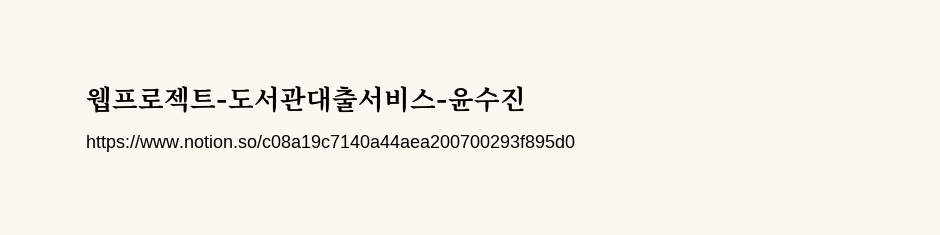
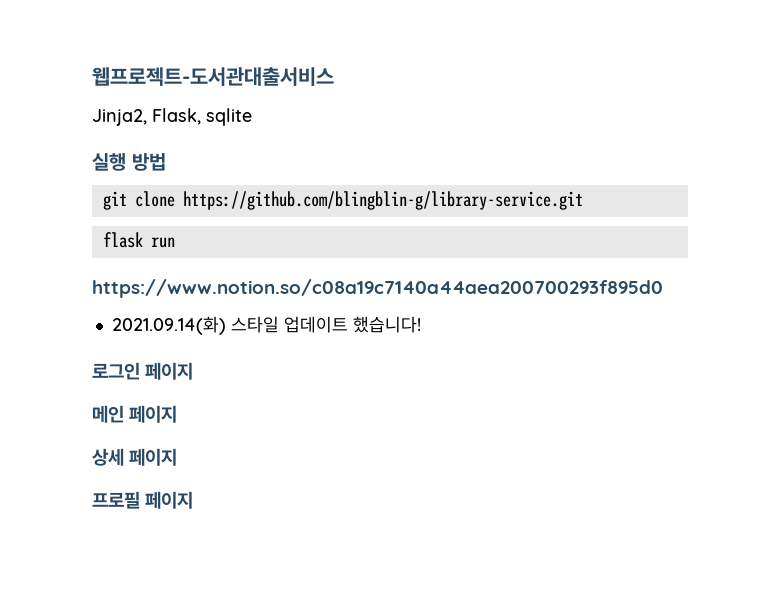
[86,86,526,113] [86,135,575,152] 웹프로젝트-도서관대출서비스-윤수진 // https://www.notion.so/c08a19c7140a44aea200700293f895d0 -> [92,67,334,86] [92,108,252,126] [92,153,166,171] [102,191,583,210] [102,232,175,248] [92,279,663,298] [111,316,421,335] [92,362,194,380] [92,405,178,423] [92,448,178,466] [92,491,194,509] 웹프로젝트-도서관대출서비스 // Jinja2, Flask, sqlite // 실행 방법 // git clone https://github.com/blingblin-g/library-service.git // flask run // https://www.notion.so/c08a19c7140a44aea200700293f895d0 // 2021.09.14(화) 스타일 업데이트 했습니다! // 로그인 페이지 // 메인 페이지 // 상세 페이지 // 프로필 페이지

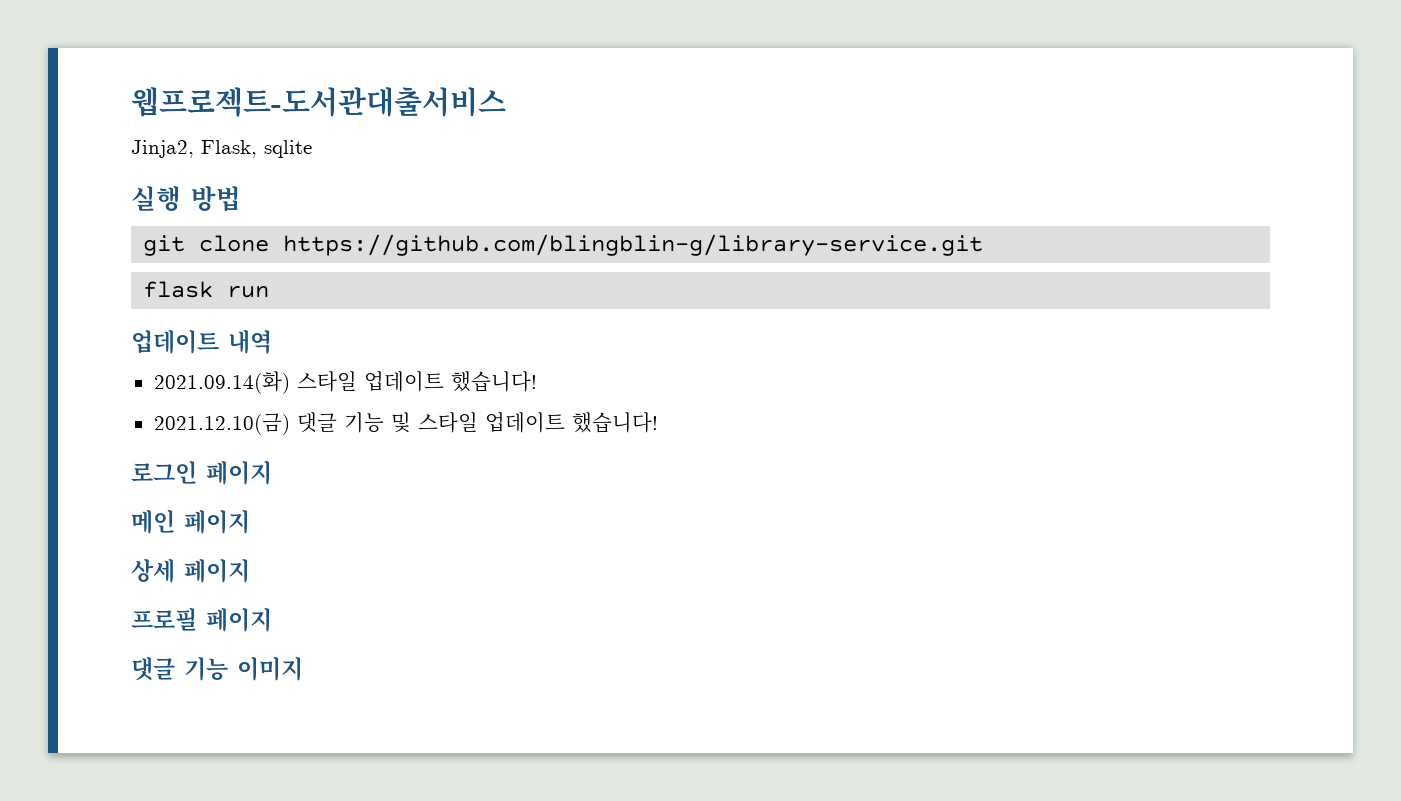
[92,279,663,298] https://www.notion.so/c08a19c7140a44aea200700293f895d0 -> [131,330,272,354] 업데이트 내역
(421, 324) none -> [153,412,658,435] // 2021.12.10(금) 댓글 기능 및 스타일 업데이트 했습니다!
(194, 500) none -> [131,657,303,681] // 댓글 기능 이미지

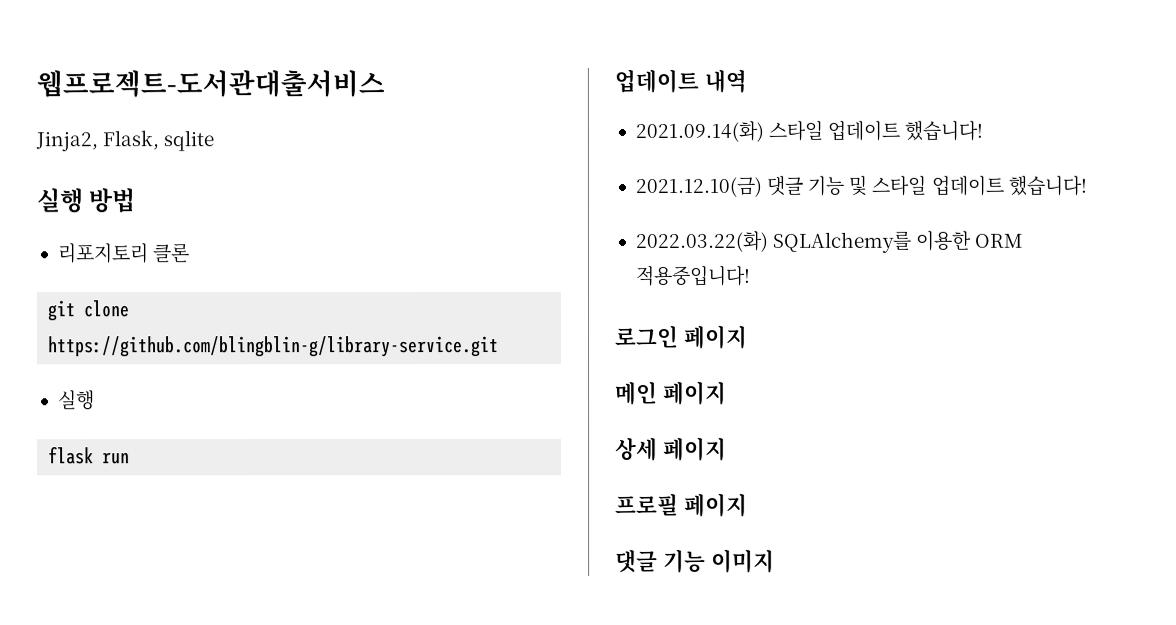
(241, 199) none -> [56,243,190,264] // 리포지토리 클론
(984, 245) none -> [57,390,95,411] // 실행
(658, 422) none -> [634,230,1024,253] [634,265,750,286] // 2022.03.22(화) SQLAlchemy를 이용한 ORM 적용중입니다!

